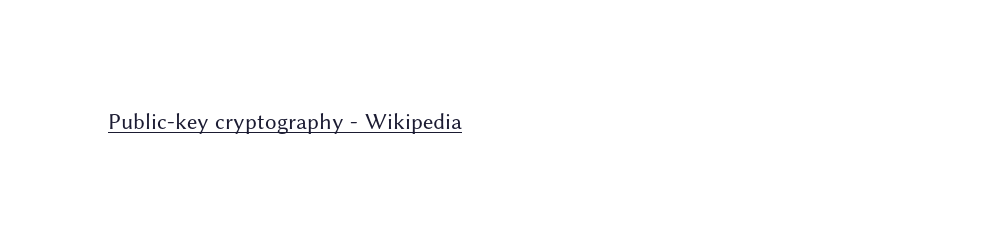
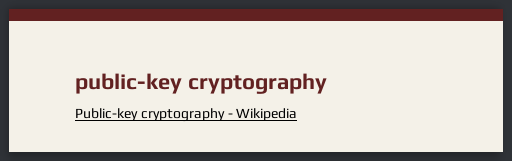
(108, 123) none -> [75,73,327,94] public-key cryptography //

